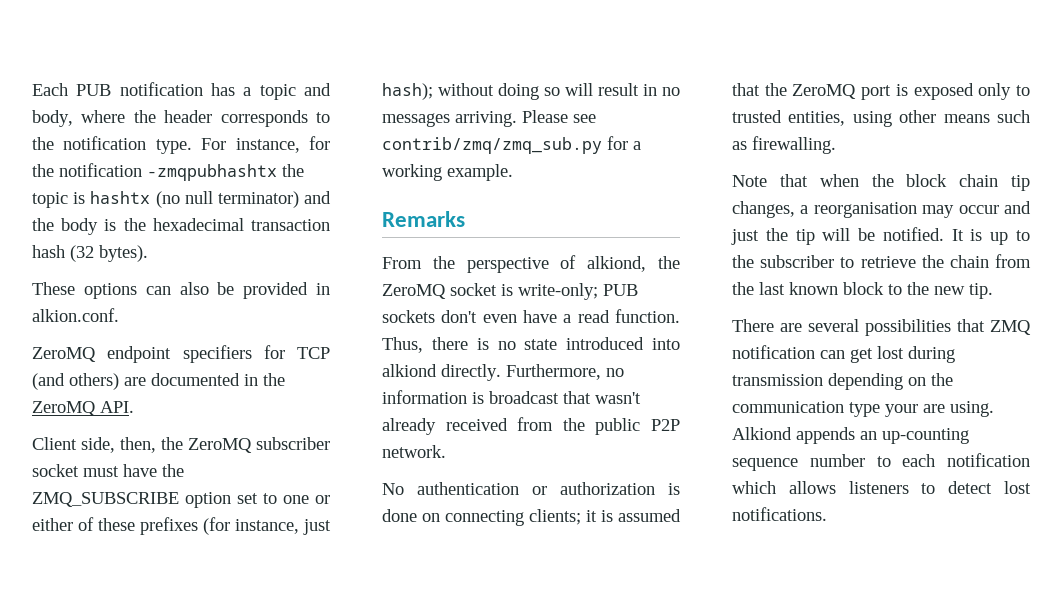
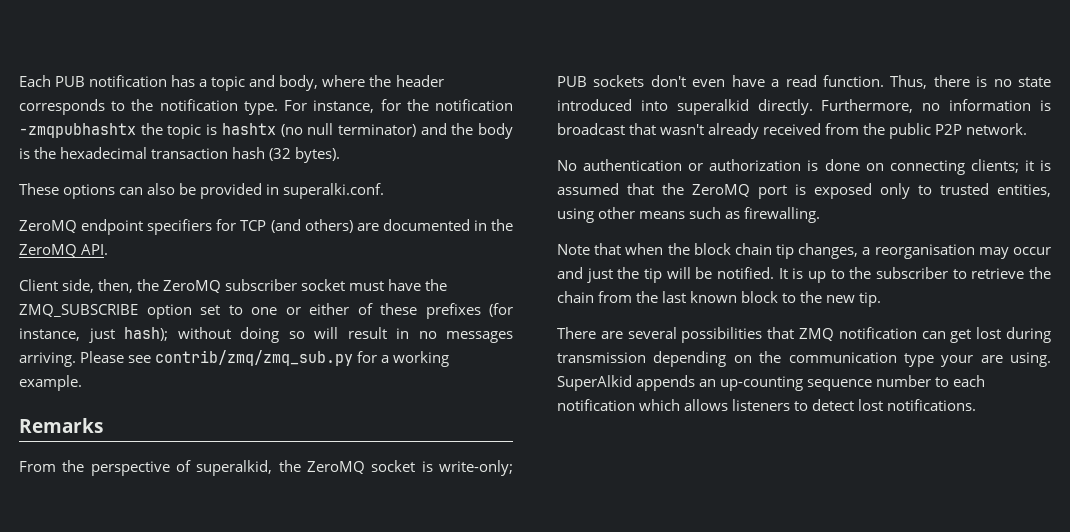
[32,308,119,322] alkion.conf. -> [283,183,385,199] superalki.conf.
[587,256,647,272] alkiond, -> [196,460,273,476] superalkid,
[382,364,437,377] alkiond -> [676,99,749,115] superalkid
[732,427,792,440] Alkiond -> [557,375,632,391] SuperAlkid

